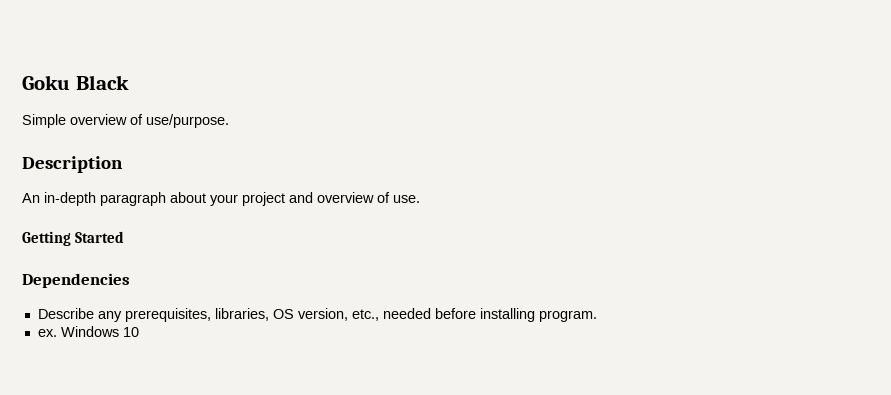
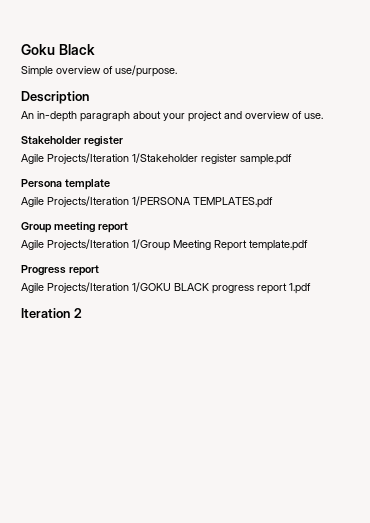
[22,231,124,246] [22,273,130,288] [37,308,597,322] [37,326,139,337] Getting Started // Dependencies // Describe any prerequisites, libraries, OS version, etc., needed before installing program. // ex. Windows 10 -> [21,136,123,147] [21,153,292,165] [21,179,110,190] [21,196,273,208] [21,222,128,233] [21,239,308,251] [21,265,99,276] [21,282,311,294] [21,308,82,318] Stakeholder register // Agile Projects/Iteration 1/Stakeholder register sample.pdf // Persona template // Agile Projects/Iteration 1/PERSONA TEMPLATES.pdf // Group meeting report // Agile Projects/Iteration 1/Group Meeting Report template.pdf // Progress report // Agile Projects/Iteration 1/GOKU BLACK progress report 1.pdf // Iteration 2

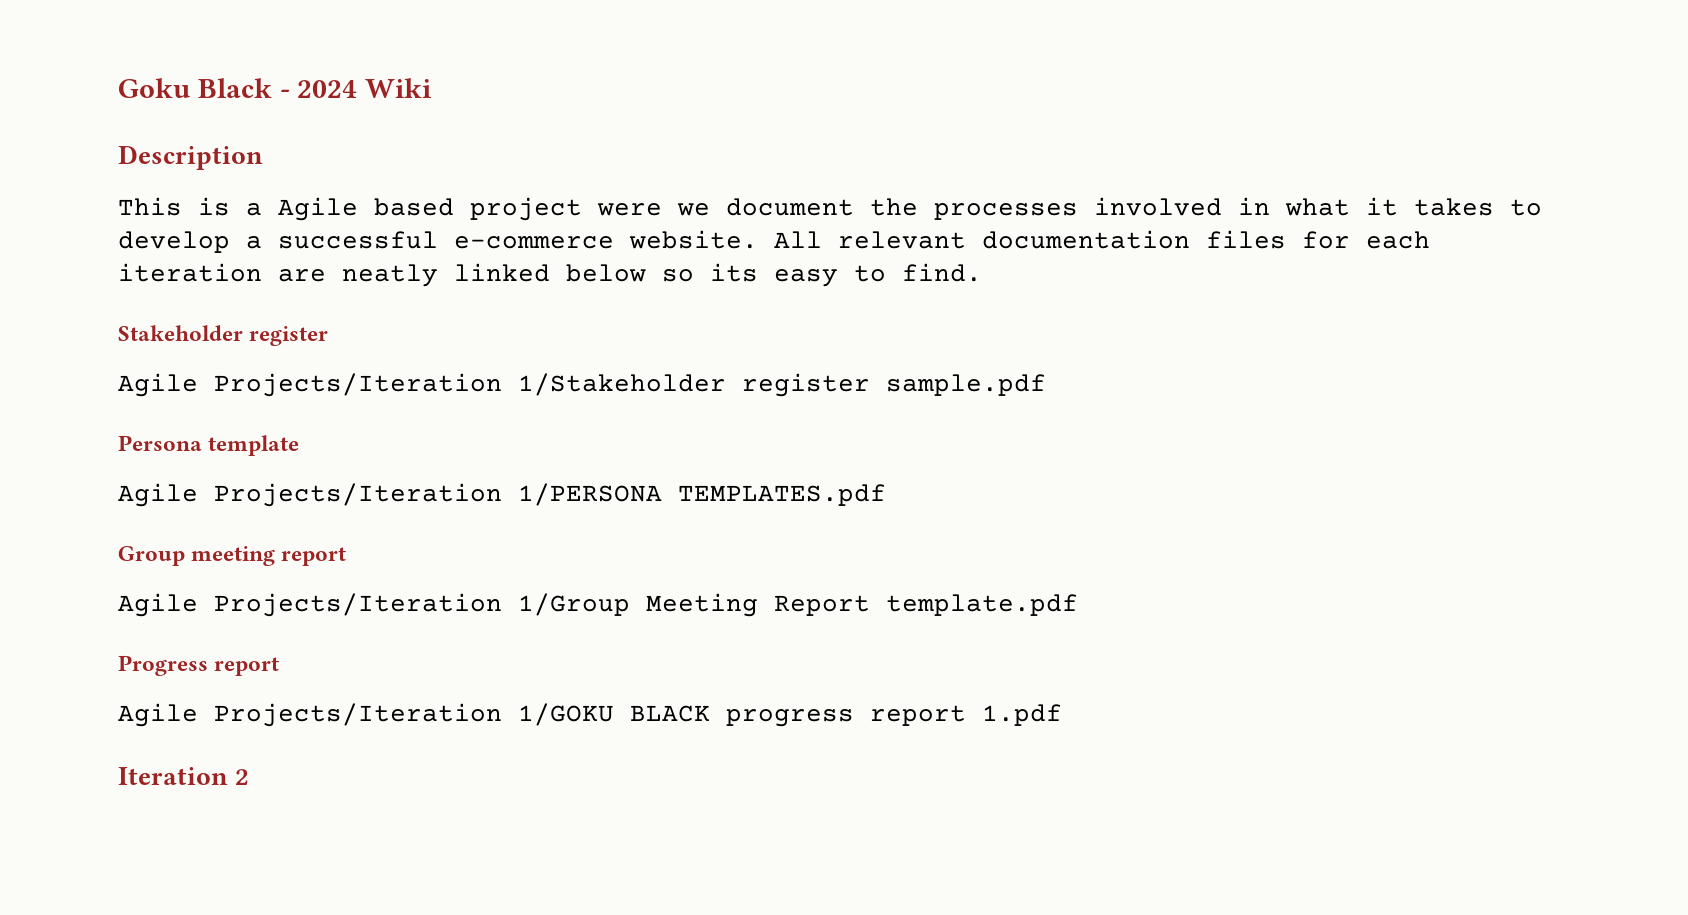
[21,65,177,77] [21,91,89,104] [21,111,323,122] // Simple overview of use/purpose. // Description // An in-depth paragraph about your project and overview of use. -> [279,78,432,98] [118,145,263,170] [118,197,1542,221] [118,230,1430,253] [118,263,982,287] - 2024 Wiki // Description // This is a Agile based project were we document the processes involved in what it takes to develop a successful e-commerce website. All relevant documentation files for each iteration are neatly linked below so its easy to find.

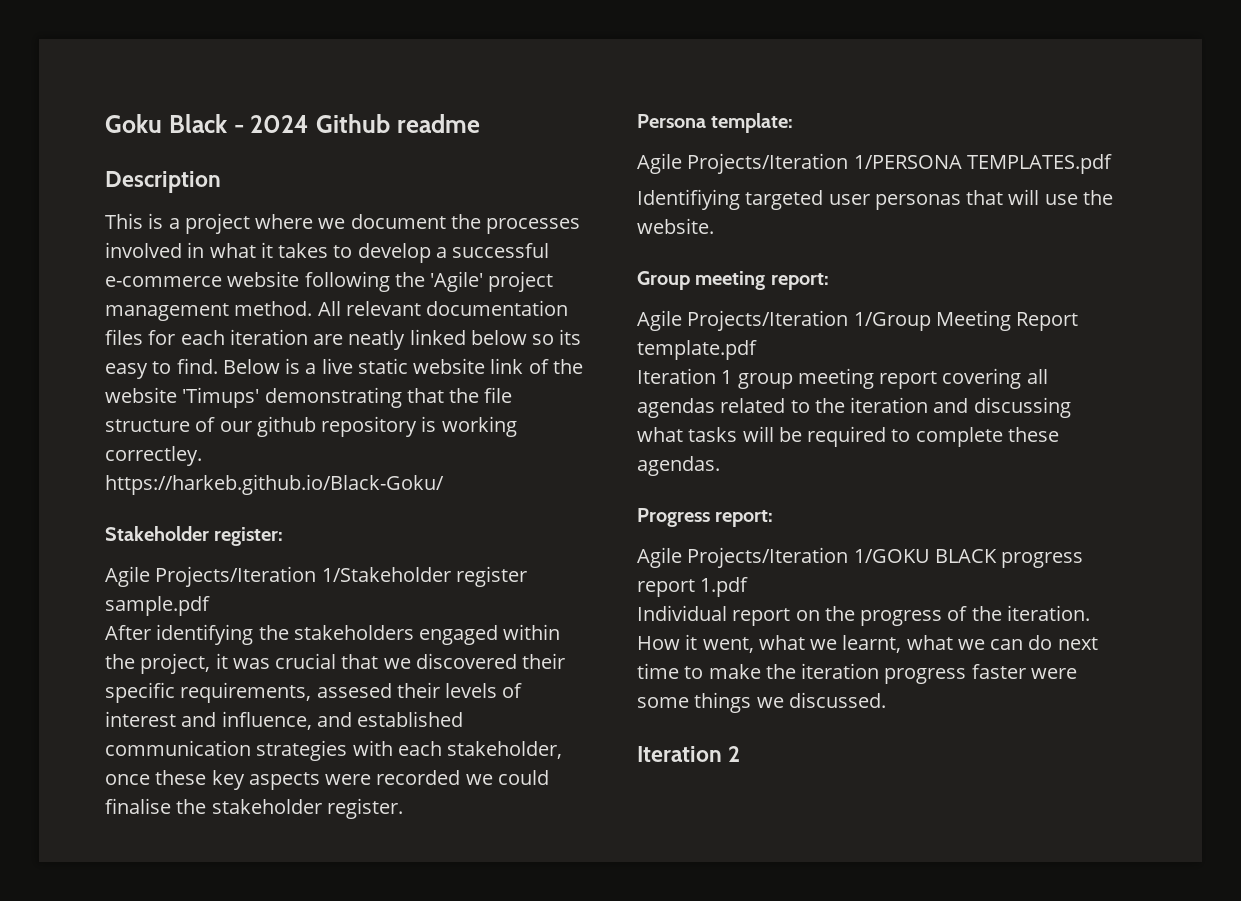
[365,78,432,98] Wiki -> [316,114,480,133] Github readme
[278,197,662,221] Agile based project were -> [184,213,314,234] project where
[629,230,758,249] website. -> [227,271,554,292] [105,301,313,321] website following the 'Agile' project management method.
(982, 272) none -> [222,358,583,374] [105,387,513,408] [105,416,517,437] [105,446,202,466] [105,474,444,495] Below is a live static website link of the website 'Timups' demonstrating that the file structure of our github repository is working correctley. // https://harkeb.github.io/Black-Goku/
[249,326,329,346] register -> [214,527,284,546] register:
(1046, 385) none -> [105,624,561,645] [105,653,566,674] [105,682,523,703] [105,711,464,730] [105,740,563,761] [105,770,549,790] [105,798,403,819] // After identifying the stakeholders engaged within the project, it was crucial that we discovered their specific requirements, assesed their levels of interest and influence, and established communication strategies with each stakeholder, once these key aspects were recorded we could finalise the stakeholder register.
[208,435,300,456] template -> [711,113,794,133] template:
(886, 495) none -> [637,189,1113,210] [637,218,714,234] // Identifiying targeted user personas that will use the website.
[281,547,347,566] report -> [770,273,829,290] report:
(1078, 605) none -> [637,368,1048,389] [637,397,1071,418] [637,426,1059,447] [637,456,720,476] // Iteration 1 group meeting report covering all agendas related to the iteration and discussing what tasks will be required to complete these agendas.
[214,657,280,676] report -> [715,510,774,527] report:
(1062, 715) none -> [637,605,1090,626] [637,634,1098,653] [637,663,1077,684] [637,692,886,713] // Individual report on the progress of the iteration. How it went, what we learnt, what we can do next time to make the iteration progress faster were some things we discussed.

